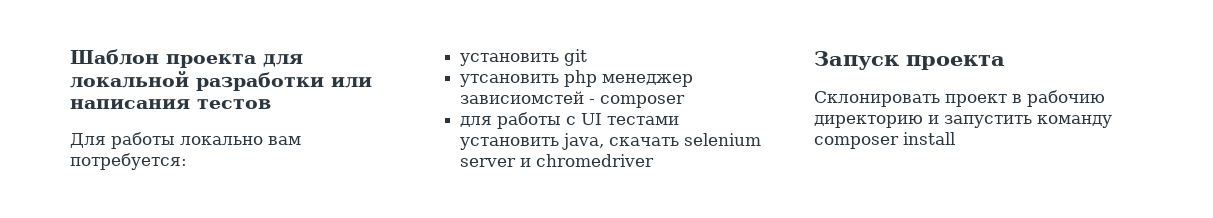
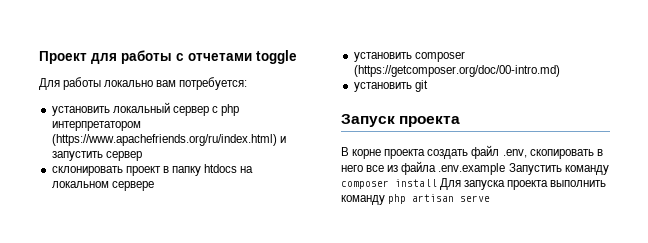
[70,49,303,68] [70,71,372,91] [70,99,271,109] Шаблон проекта для локальной разработки или написания тестов -> [39,50,297,64] Проект для работы с отчетами toggle
[564,49,588,66] [460,70,694,87] [460,91,686,108] [460,112,680,129] [460,133,762,150] [460,154,655,167] [814,51,1005,70] [814,90,1105,107] [814,115,1112,128] [814,132,955,149] git // утсановить php менеджер зависиомстей - composer // для работы с UI тестами установить java, скачать selenium server и chromedriver // Запуск проекта // Склонировать проект в рабочию директорию и запустить команду composer install -> [112,102,240,116] [51,121,141,131] [51,134,286,146] [51,151,142,161] [51,164,254,176] [51,181,154,191] [353,51,465,62] [353,65,560,77] [353,80,428,92] [341,114,461,127] [341,145,603,159] [341,161,609,175] [341,178,607,190] [341,194,491,205] локальный сервер с php интерпретатором (https://www.apachefriends.org/ru/index.html) и запустить сервер // склонировать проект в папку htdocs на локальном сервере // установить composer (https://getcomposer.org/doc/00-intro.md) // установить git // Запуск проекта // В корне проекта создать файл .env, скопировать в него все из файла .env.example Запустить команду composer install Для запуска проекта выполнить команду php artisan serve

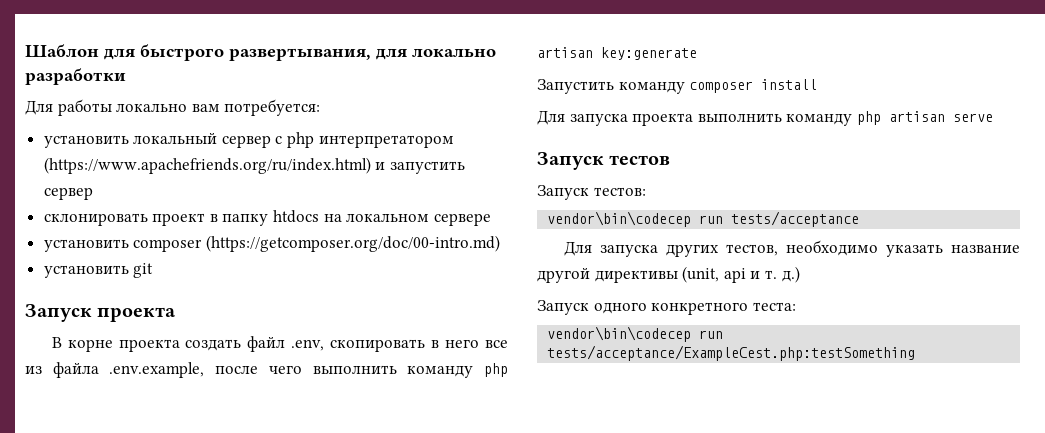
[39,50,297,64] Проект для работы с отчетами toggle -> [25,44,496,61] [25,68,126,85] Шаблон для быстрого развертывания, для локально разработки
[438,163,506,175] .env.example -> [109,362,509,378] [537,47,697,60] .env.example, после чего выполнить команду php artisan key:generate //
(437, 183) none -> (818, 84) //
(491, 198) none -> [537,152,671,170] [537,185,646,200] [547,211,860,227] [563,240,1020,257] [537,266,800,283] [537,300,796,315] [547,326,724,342] [547,345,916,361] // Запуск тестов // Запуск тестов: // vendor\bin\codecep run tests/acceptance // Для запуска других тестов, необходимо указать название другой директивы (unit, api и т. д.) // Запуск одного конкретного теста: // vendor\bin\codecep run tests/acceptance/ExampleCest.php:testSomething

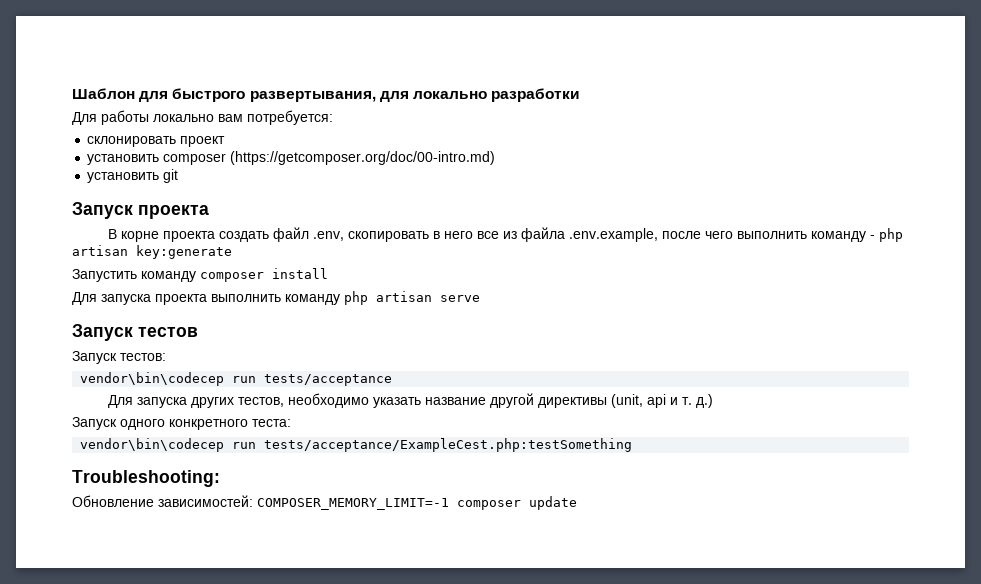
[43,132,454,148] [43,157,465,174] [43,187,93,200] [43,210,491,226] установить локальный сервер с php интерпретатором (https://www.apachefriends.org/ru/index.html) и запустить сервер // склонировать проект в папку htdocs на локальном сервере -> [87,136,226,147] склонировать проект
(474, 371) none -> [870,235,876,239] -
(916, 353) none -> [72,470,220,487] [72,495,577,510] // Troubleshooting: // Обновление зависимостей: COMPOSER_MEMORY_LIMIT=-1 composer update

